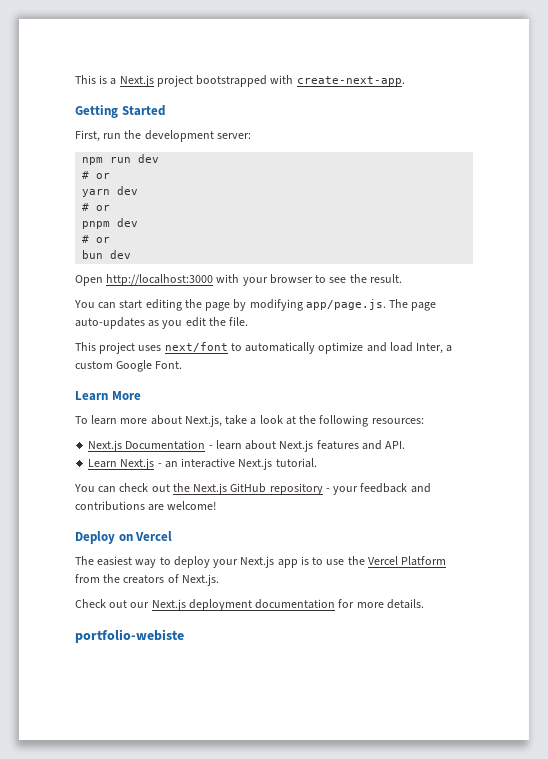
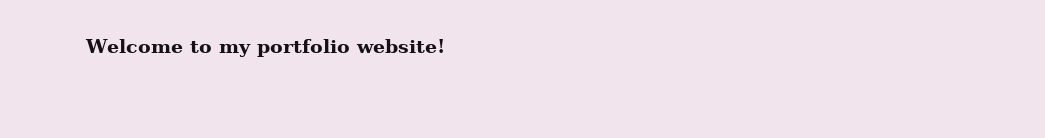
[75,75,405,87] [75,105,165,118] [75,130,251,142] [82,154,160,165] [82,171,111,179] [82,186,139,197] [82,203,111,211] [82,218,139,229] [82,235,111,243] [82,250,132,259] [75,274,402,286] [74,299,437,311] [75,317,249,329] [75,342,453,354] [75,360,183,372] [75,391,141,401] [75,415,424,427] [88,440,406,452] [88,458,317,470] [74,483,431,495] [75,501,217,511] [75,531,173,544] [75,556,447,568] [75,574,219,586] [75,599,424,611] [75,629,184,643] This is a Next.js project bootstrapped with create-next-app. // Getting Started // First, run the development server: // npm run dev // # or // yarn dev // # or // pnpm dev // # or // bun dev // Open http://localhost:3000 with your browser to see the result. // You can start editing the page by modifying app/page.js. The page auto-updates as you edit the file. // This project uses next/font to automatically optimize and load Inter, a custom Google Font. // Learn More // To learn more about Next.js, take a look at the following resources: // Next.js Documentation - learn about Next.js features and API. // Learn Next.js - an interactive Next.js tutorial. // You can check out the Next.js GitHub repository - your feedback and contributions are welcome! // Deploy on Vercel // The easiest way to deploy your Next.js app is to use the Vercel Platform from the creators of Next.js. // Check out our Next.js deployment documentation for more details. // portfolio-webiste -> [85,39,445,57] Welcome to my portfolio website!

